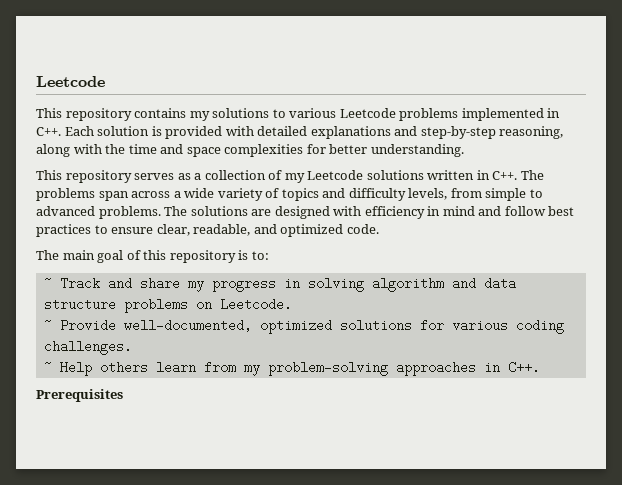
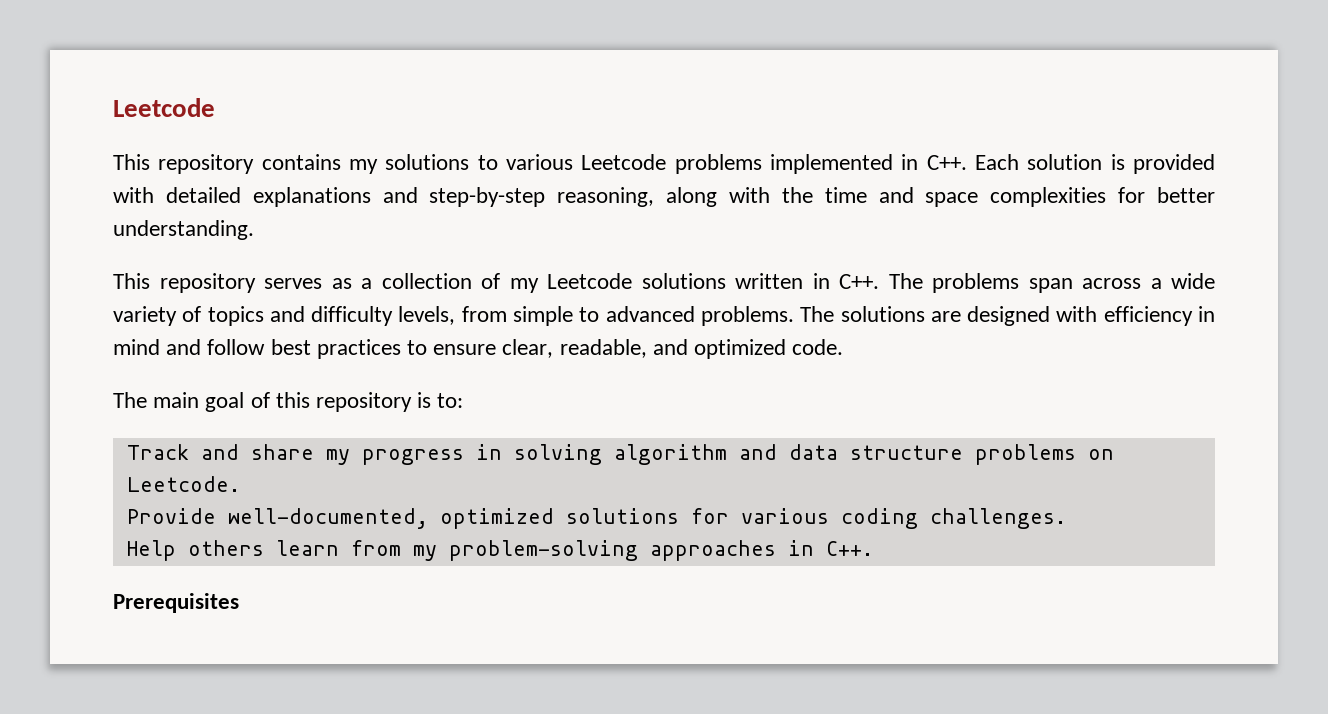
[43,278,52,288] ~ -> (464, 400) none
[43,320,52,330] ~ -> (240, 484) none
[43,362,52,372] ~ -> (1066, 518) none

